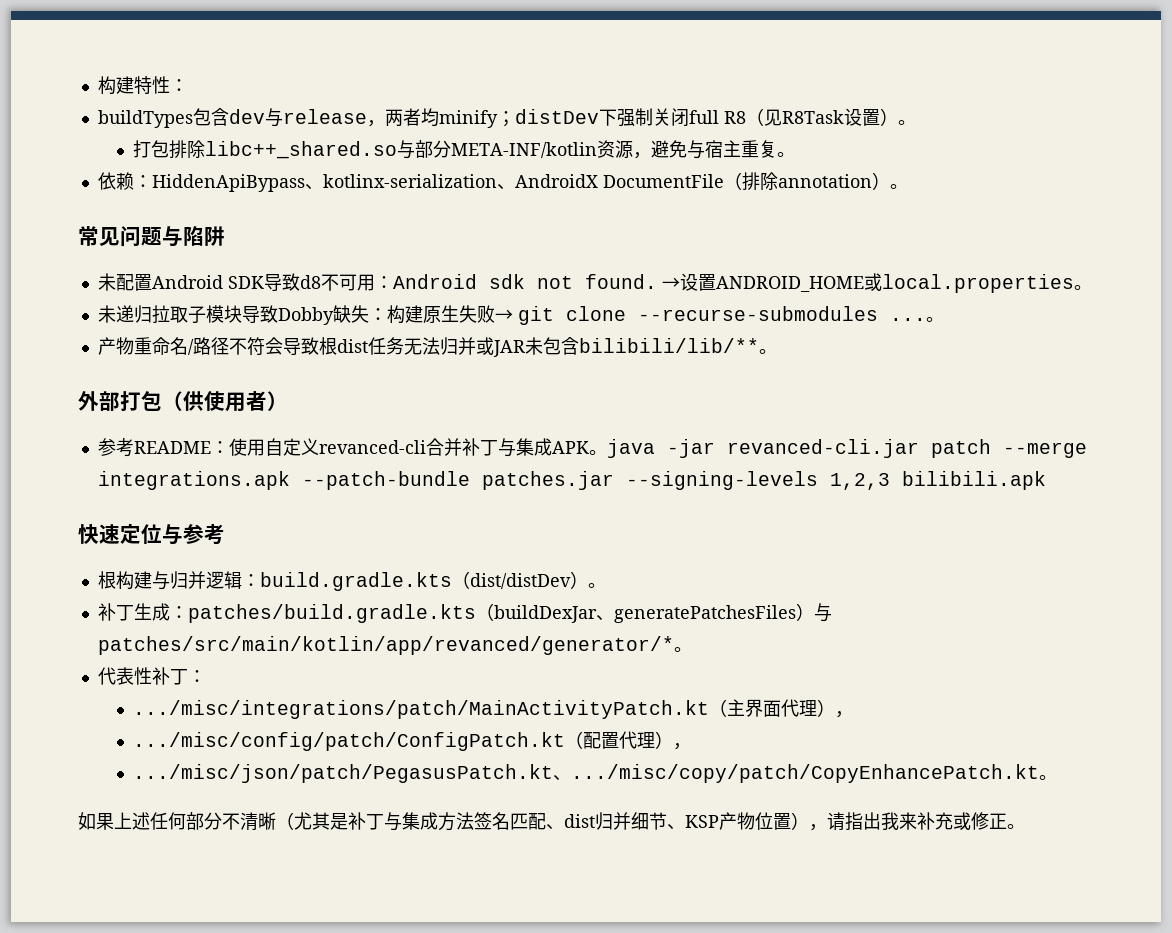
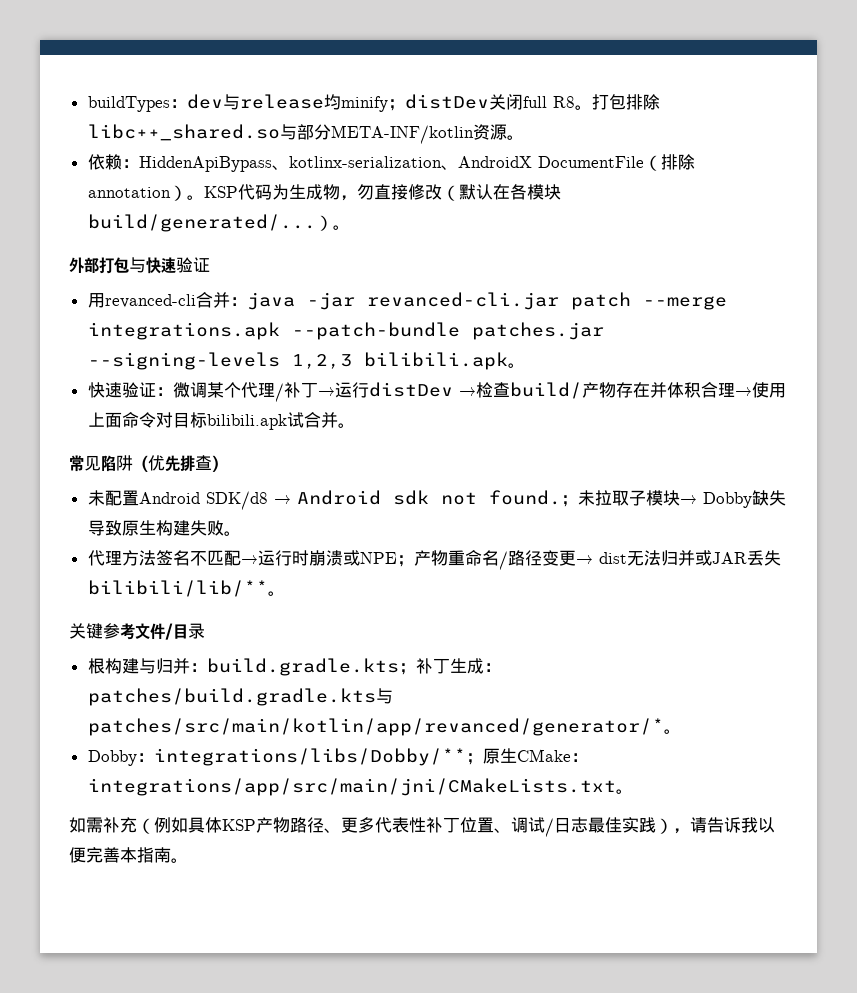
[97,76,188,95] [97,108,229,128] 构建特性： // buildTypes包含 -> [87,96,187,112] buildTypes：
[366,108,421,127] ，两者 -> (324, 101) none
[598,108,653,127] 下强制 -> (489, 101) none
[745,108,916,126] （见R8Task设置）。 // -> [574,105,592,110] 。
[633,140,778,159] ，避免与宿主重复 -> (507, 132) none
[78,226,225,247] [97,273,1092,293] [97,305,944,325] [97,337,777,357] [78,391,288,412] [97,438,607,457] // 常见问题与陷阱 // 未配置Android SDK导致d8不可用：Android sdk not found. →设置ANDROID_HOME或local.properties。 // 未递归拉取子模块导致Dobby缺失：构建原生失败→ git clone --recurse-submodules ...。 // 产物重命名/路径不符会导致根dist任务无法归并或JAR未包含bilibili/lib/**。 // 外部打包（供使用者） // 参考README：使用自定义revanced-cli合并补丁与集成APK。 -> [203,184,561,201] [87,214,350,232] [69,257,210,274] [87,292,247,308] KSP代码为生成物，勿直接修改（默认在各模块build/generated/...）。 // 外部打包与快速验证 // 用revanced-cli合并：
[78,524,225,545] [97,571,606,591] [97,603,832,623] [97,636,692,655] [97,667,206,685] [133,699,854,719] [133,731,692,751] [133,764,1058,783] [78,812,1007,831] // 快速定位与参考 // 根构建与归并逻辑：build.gradle.kts（dist/distDev）。 // 补丁生成：patches/build.gradle.kts（buildDexJar、generatePatchesFiles）与patches/src/main/kotlin/app/revanced/generator/*。 // 代表性补丁： // .../misc/integrations/patch/MainActivityPatch.kt（主界面代理）， // .../misc/config/patch/ConfigPatch.kt（配置代理）， // .../misc/json/patch/PegasusPatch.kt、.../misc/copy/patch/CopyEnhancePatch.kt。 // 如果上述任何部分不清晰（尤其是补丁与集成方法签名匹配、dist归并细节、KSP产物位置），请指出我来补充或修正 -> [507,363,525,368] [87,382,786,402] [87,412,355,430] [69,455,227,472] [87,490,786,510] [87,520,241,536] [87,550,781,570] [87,580,285,597] [69,623,205,640] [87,658,501,676] [87,688,393,706] [87,718,681,736] [87,748,588,766] [87,778,633,796] [69,817,775,837] [69,847,171,863] 。 // 快速验证：微调某个代理/补丁→运行distDev →检查build/产物存在并体积合理→使用上面命令对目标bilibili.apk试合并。 // 常见陷阱（优先排查） // 未配置Android SDK/d8 → Android sdk not found.；未拉取子模块→ Dobby缺失导致原生构建失败。 // 代理方法签名不匹配→运行时崩溃或NPE；产物重命名/路径变更→ dist无法归并或JAR丢失bilibili/lib/**。 // 关键参考文件/目录 // 根构建与归并：build.gradle.kts；补丁生成：patches/build.gradle.kts与patches/src/main/kotlin/app/revanced/generator/*。 // Dobby：integrations/libs/Dobby/**；原生CMake：integrations/app/src/main/jni/CMakeLists.txt。 // 如需补充（例如具体KSP产物路径、更多代表性补丁位置、调试/日志最佳实践），请告诉我以便完善本指南

